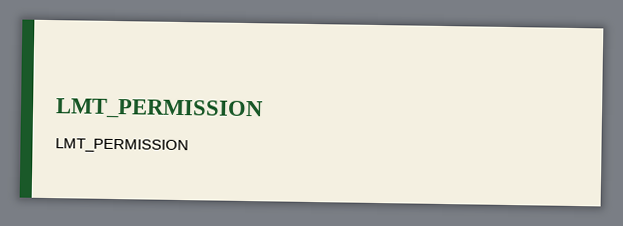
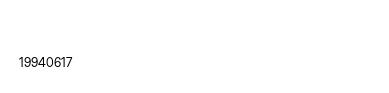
[55,98,263,121] [55,138,189,154] LMT_PERMISSION // LMT_PERMISSION -> [19,57,73,67] 19940617

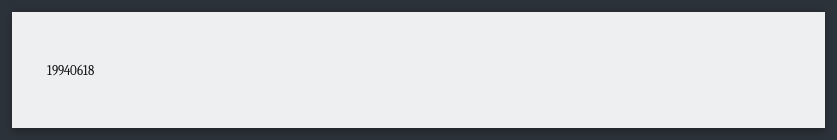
[19,57,73,67] 19940617 -> [47,64,94,76] 19940618

